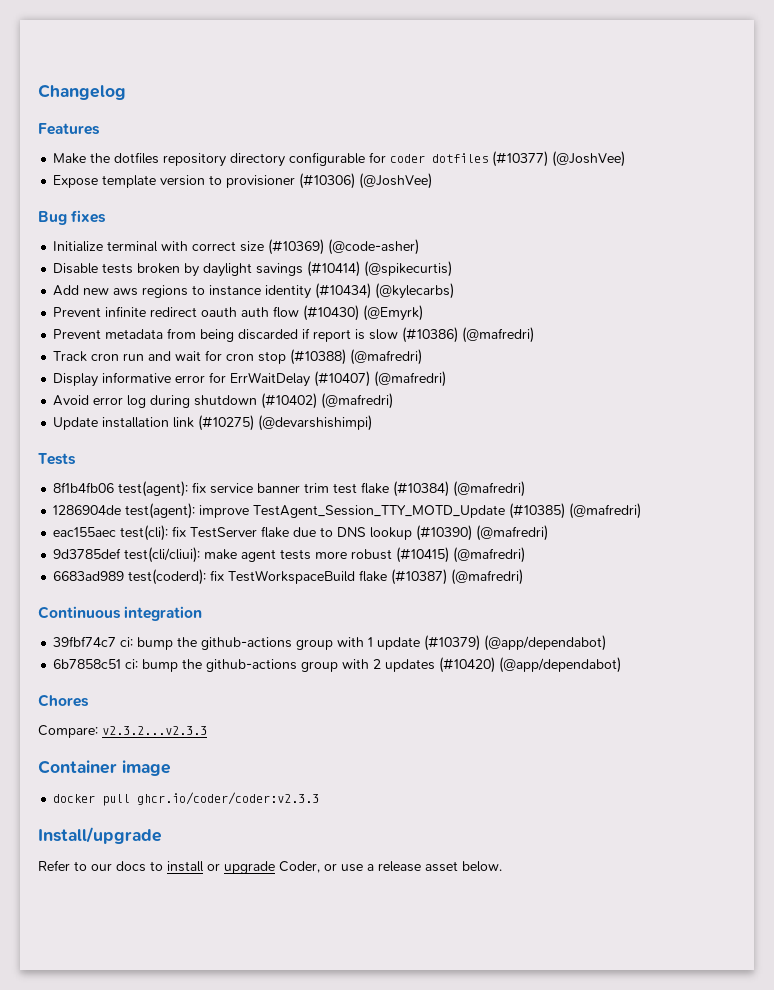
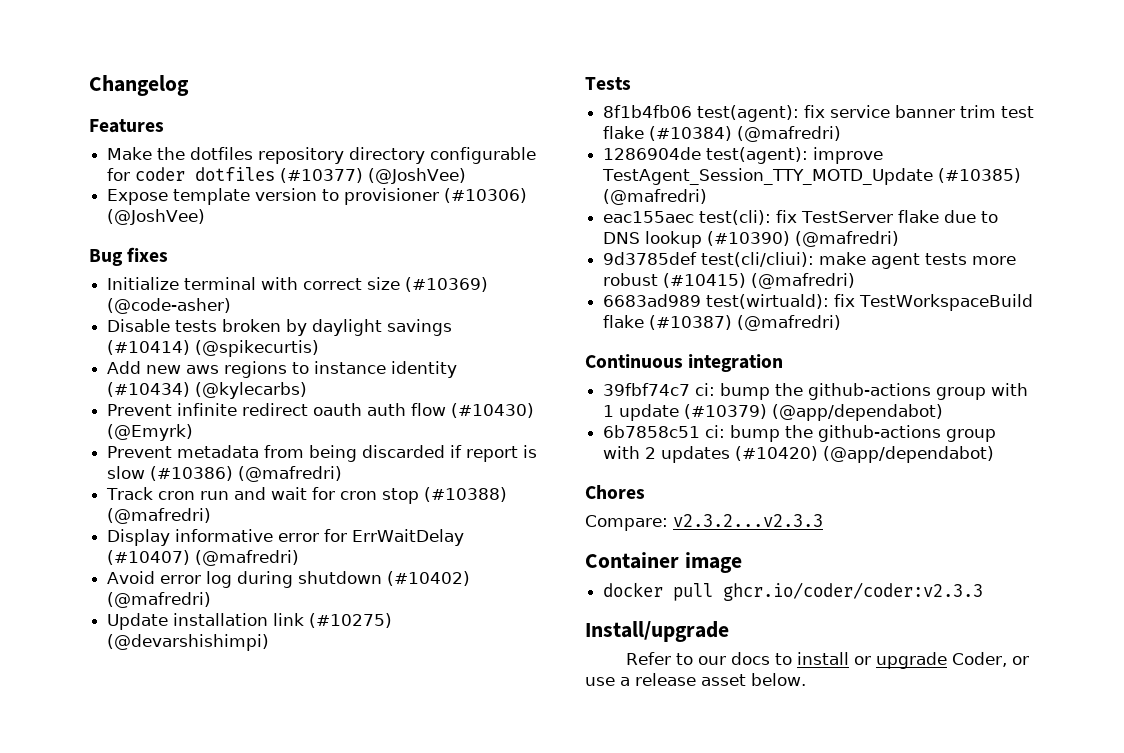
[128,569,207,585] test(coderd): -> [706,294,830,309] test(wirtuald):

